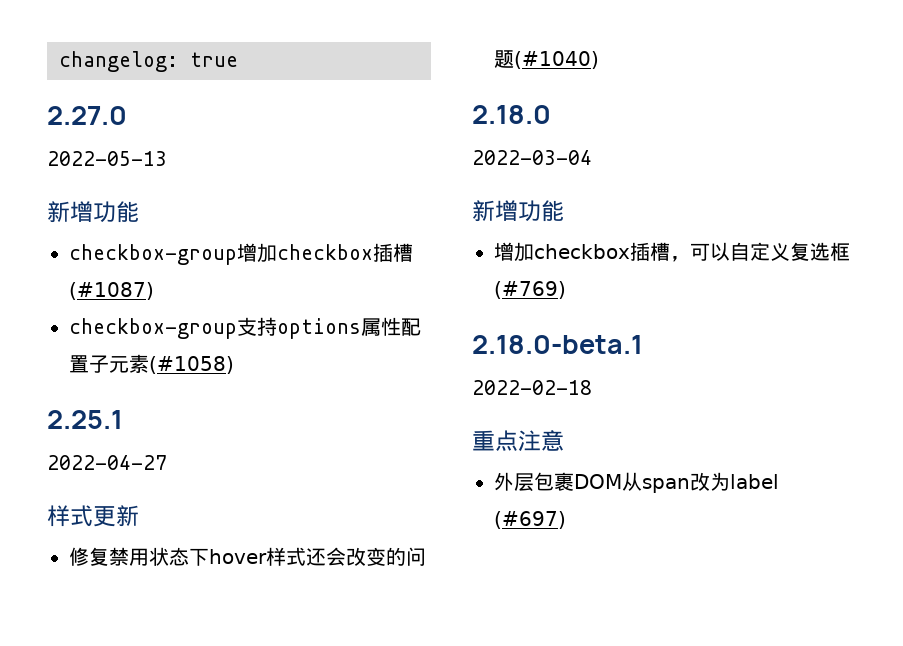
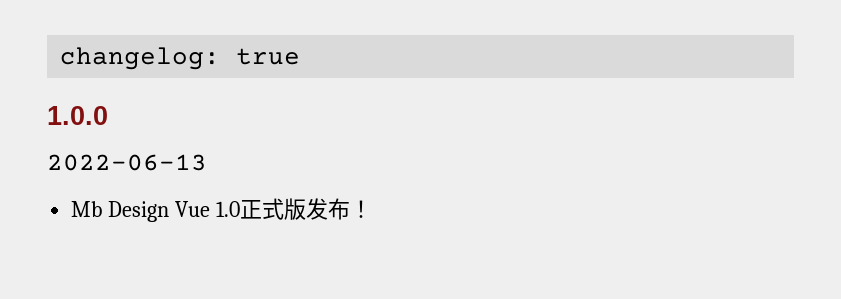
[47,106,127,125] [47,151,167,166] [47,201,139,223] [69,243,413,265] [69,282,154,300] [69,317,421,339] [69,354,234,374] [47,410,123,429] [47,455,167,470] [47,505,139,527] [69,547,426,566] [494,50,599,69] [472,105,551,124] [472,150,592,165] [472,200,564,222] [494,242,850,262] [494,281,566,299] [472,335,643,354] [472,380,592,395] [472,430,564,452] [494,472,779,493] [494,511,566,529] 2.27.0 // 2022-05-13 // 新增功能 // checkbox-group增加checkbox插槽(#1087) // checkbox-group支持options属性配置子元素(#1058) // 2.25.1 // 2022-04-27 // 样式更新 // 修复禁用状态下hover样式还会改变的问题(#1040) // 2.18.0 // 2022-03-04 // 新增功能 // 增加checkbox插槽，可以自定义复选框(#769) // 2.18.0-beta.1 // 2022-02-18 // 重点注意 // 外层包裹DOM从span改为label (#697) -> [47,106,108,125] [47,154,207,171] [71,198,373,222] 1.0.0 // 2022-06-13 // Mb Design Vue 1.0正式版发布！

